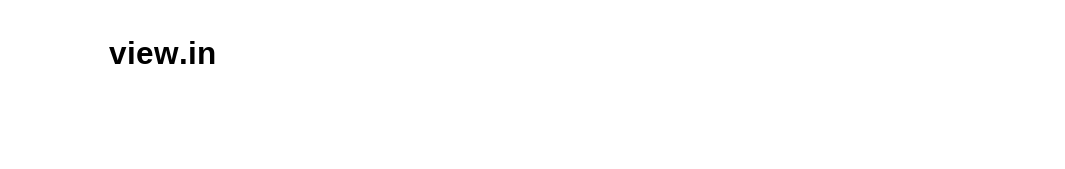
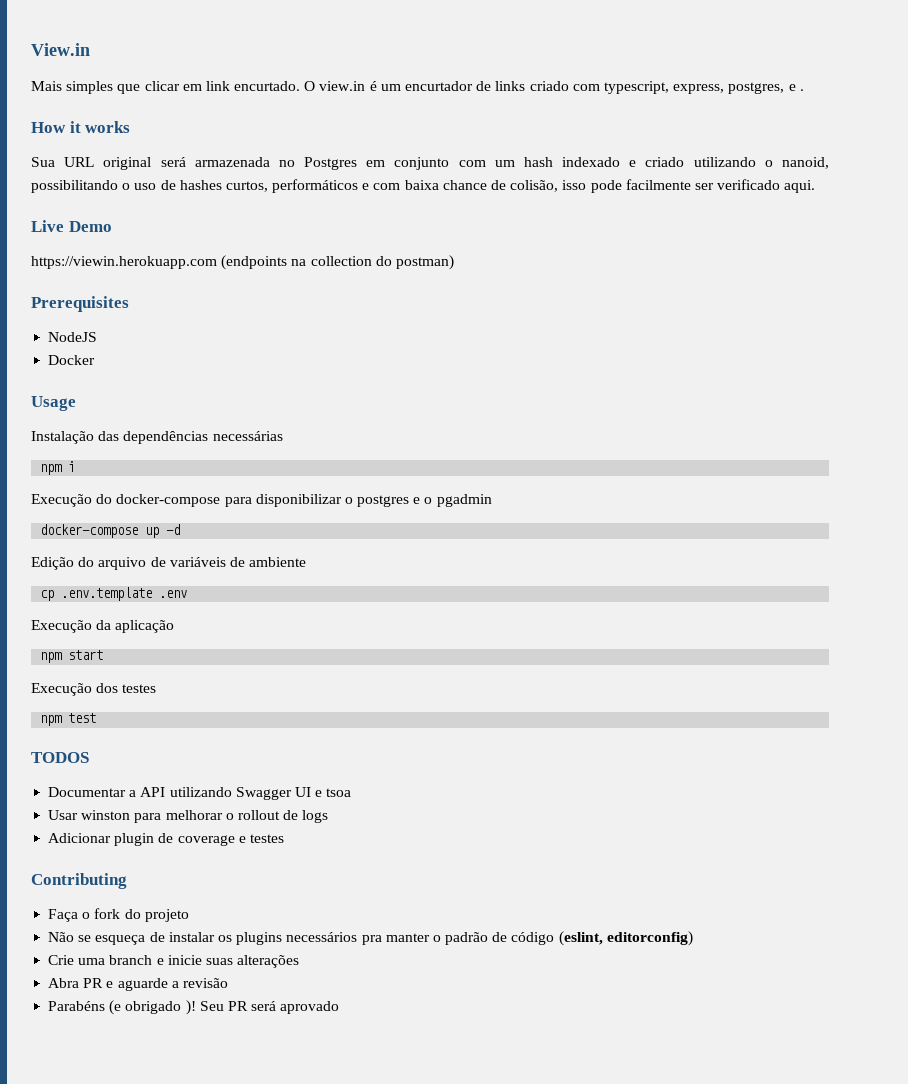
[109,41,216,64] view.in -> [31,43,90,56] [31,81,804,94] [31,121,131,133] [31,157,829,170] [31,179,816,193] [31,220,112,232] [31,255,454,270] [31,296,129,312] [48,332,98,342] [48,355,96,365] [31,396,76,411] [31,431,283,444] [40,461,76,475] [31,494,492,507] [40,524,181,538] [31,557,307,570] [40,587,188,601] [31,620,175,633] [40,650,104,663] [31,683,157,696] [40,713,97,726] [31,752,89,763] [48,787,352,800] [48,810,329,823] [48,833,284,846] [31,873,127,889] [48,908,189,922] [48,931,693,946] [48,955,300,968] [48,978,228,991] [48,1000,340,1015] View.in // Mais simples que clicar em link encurtado. O view.in é um encurtador de links criado com typescript, express, postgres, e . // How it works // Sua URL original será armazenada no Postgres em conjunto com um hash indexado e criado utilizando o nanoid, possibilitando o uso de hashes curtos, performáticos e com baixa chance de colisão, isso pode facilmente ser verificado aqui. // Live Demo // https://viewin.herokuapp.com (endpoints na collection do postman) // Prerequisites // NodeJS // Docker // Usage // Instalação das dependências necessárias // npm i // Execução do docker-compose para disponibilizar o postgres e o pgadmin // docker-compose up -d // Edição do arquivo de variáveis de ambiente // cp .env.template .env // Execução da aplicação // npm start // Execução dos testes // npm test // TODOS // Documentar a API utilizando Swagger UI e tsoa // Usar winston para melhorar o rollout de logs // Adicionar plugin de coverage e testes // Contributing // Faça o fork do projeto // Não se esqueça de instalar os plugins necessários pra manter o padrão de código (eslint, editorconfig) // Crie uma branch e inicie suas alterações // Abra PR e aguarde a revisão // Parabéns (e obrigado )! Seu PR será aprovado

